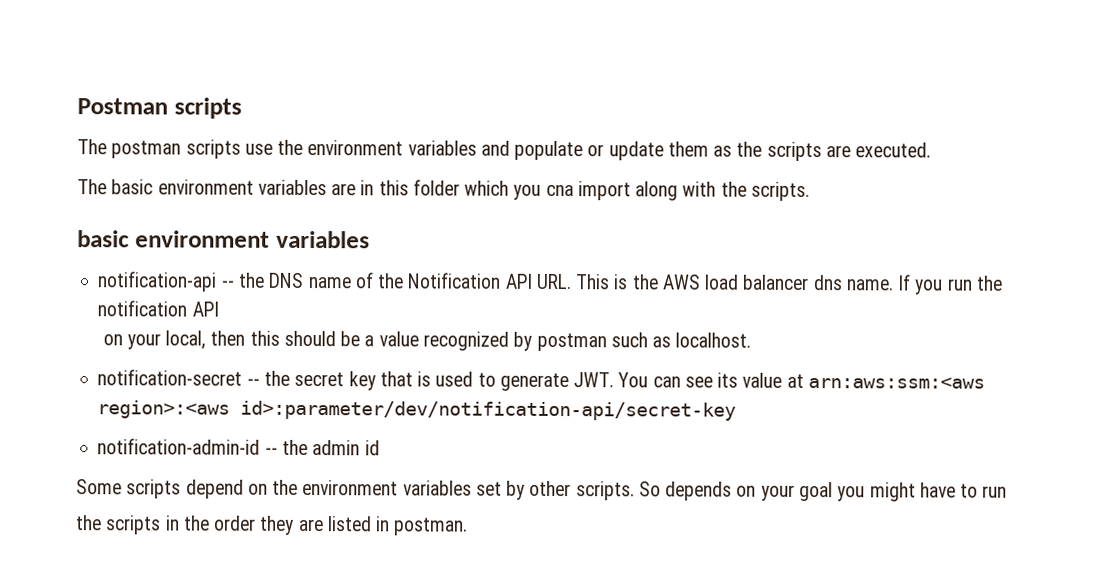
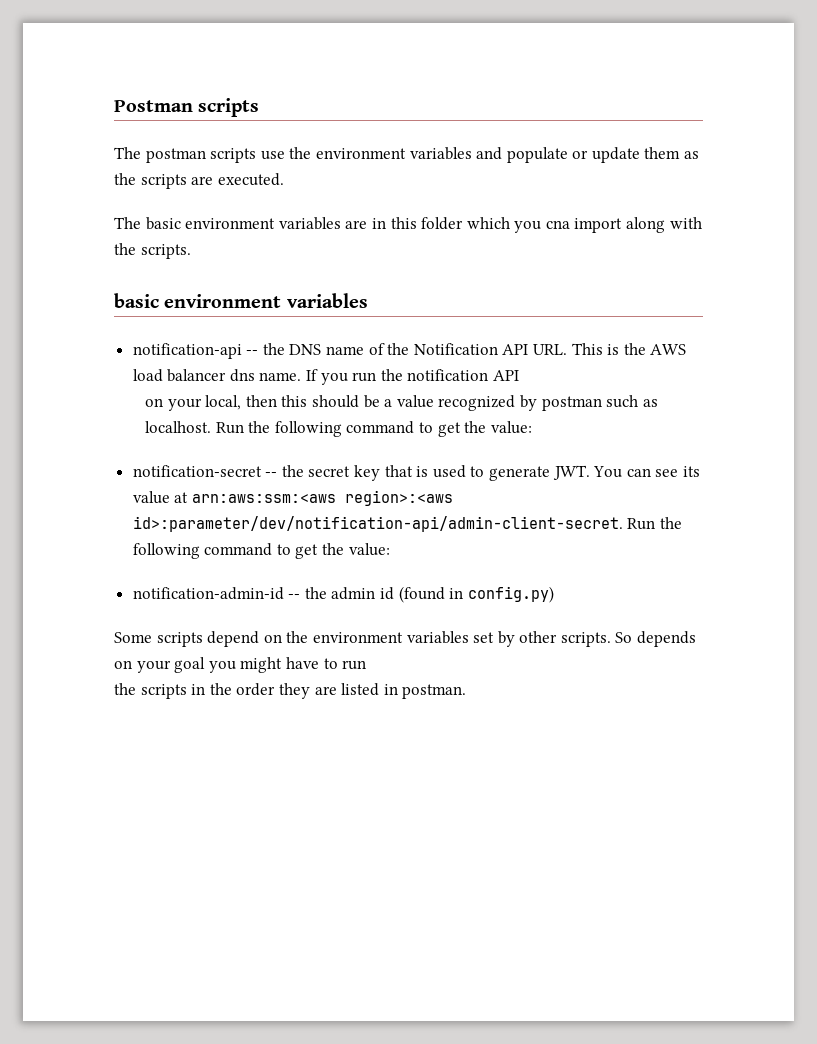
(752, 340) none -> [215,421,532,437] Run the following command to get the value:
[240,400,737,421] id>:parameter/dev/notification-api/secret-key -> [132,516,682,532] [132,543,390,559] id>:parameter/dev/notification-api/admin-client-secret. Run the following command to get the value:
(380, 448) none -> [398,586,554,603] (found in config.py)

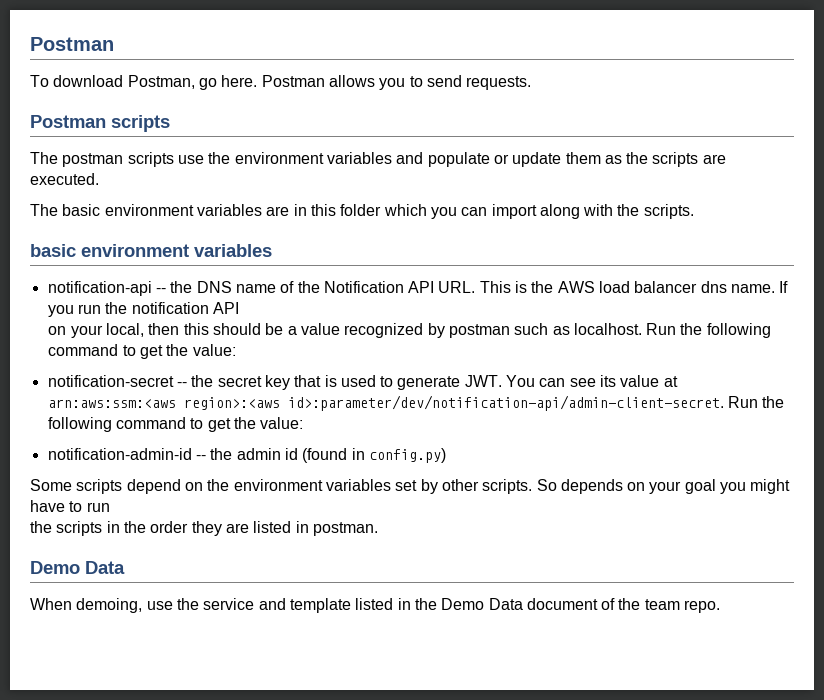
[114,100,193,112] Postman -> [30,37,114,51] [30,75,532,90] [30,115,106,128] Postman // To download Postman, go here. Postman allows you to send requests. // Postman
[545,220,570,229] cna -> [461,207,488,216] can
(467, 691) none -> [30,561,125,574] [30,598,721,613] // Demo Data // When demoing, use the service and template listed in the Demo Data document of the team repo.

